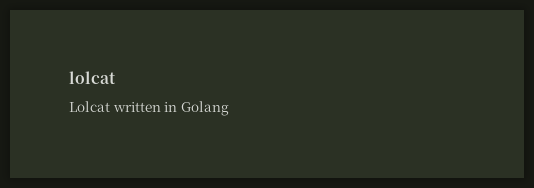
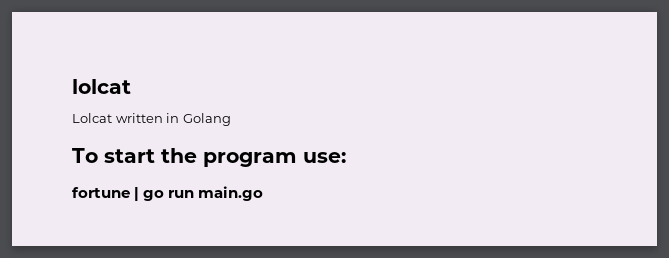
(229, 108) none -> [72,148,346,167] [72,186,264,201] // To start the program use: // fortune | go run main.go

